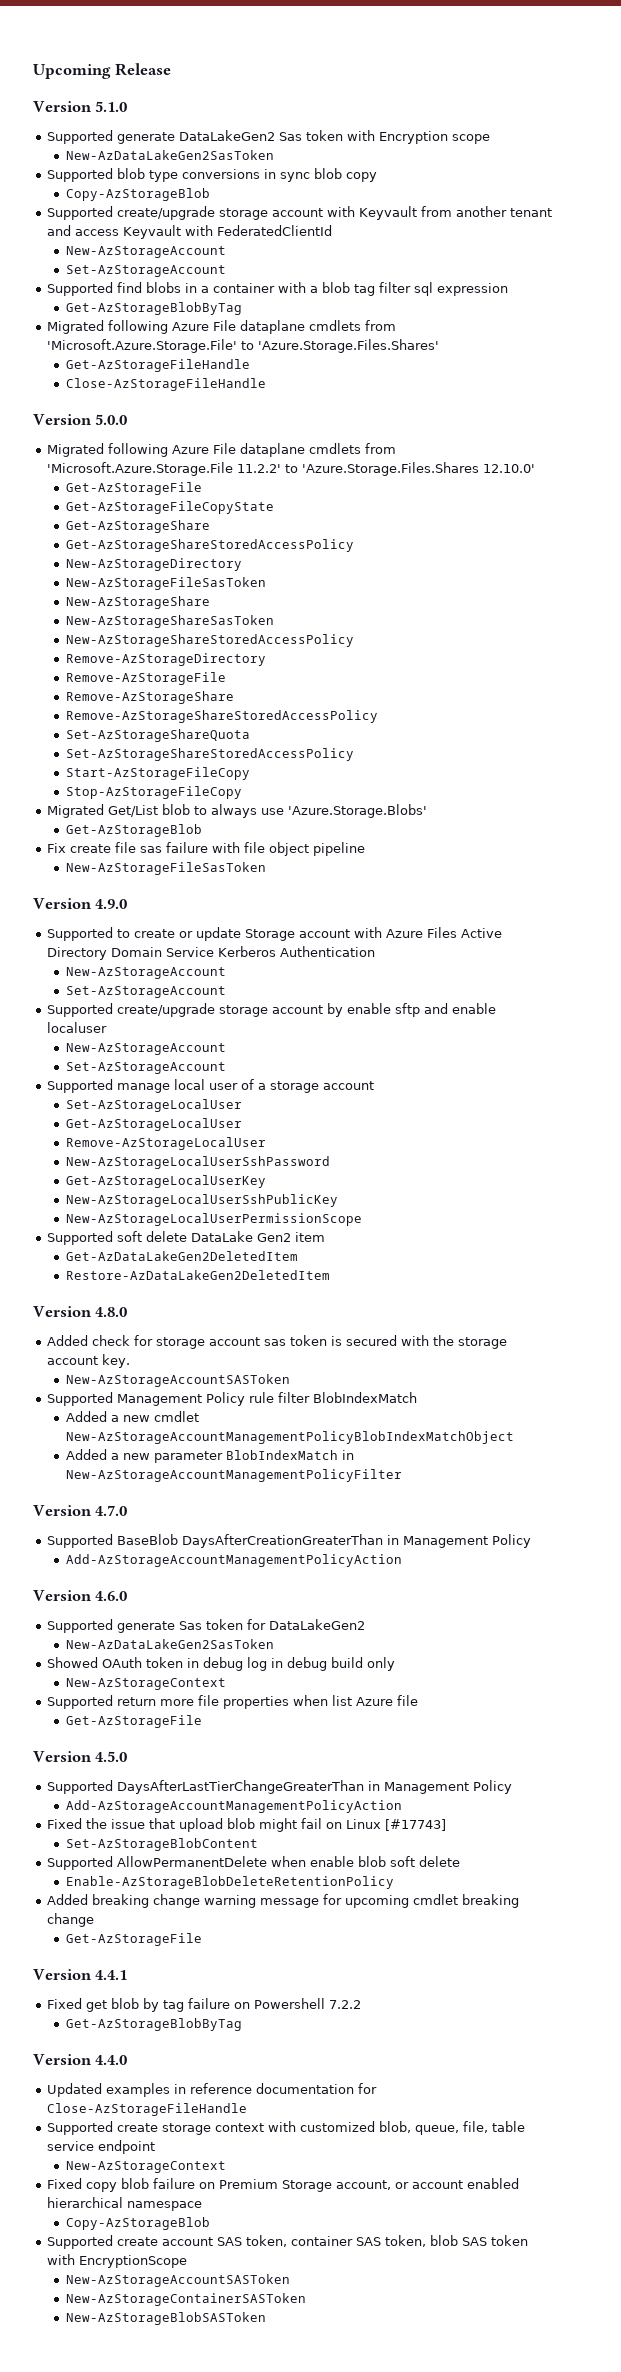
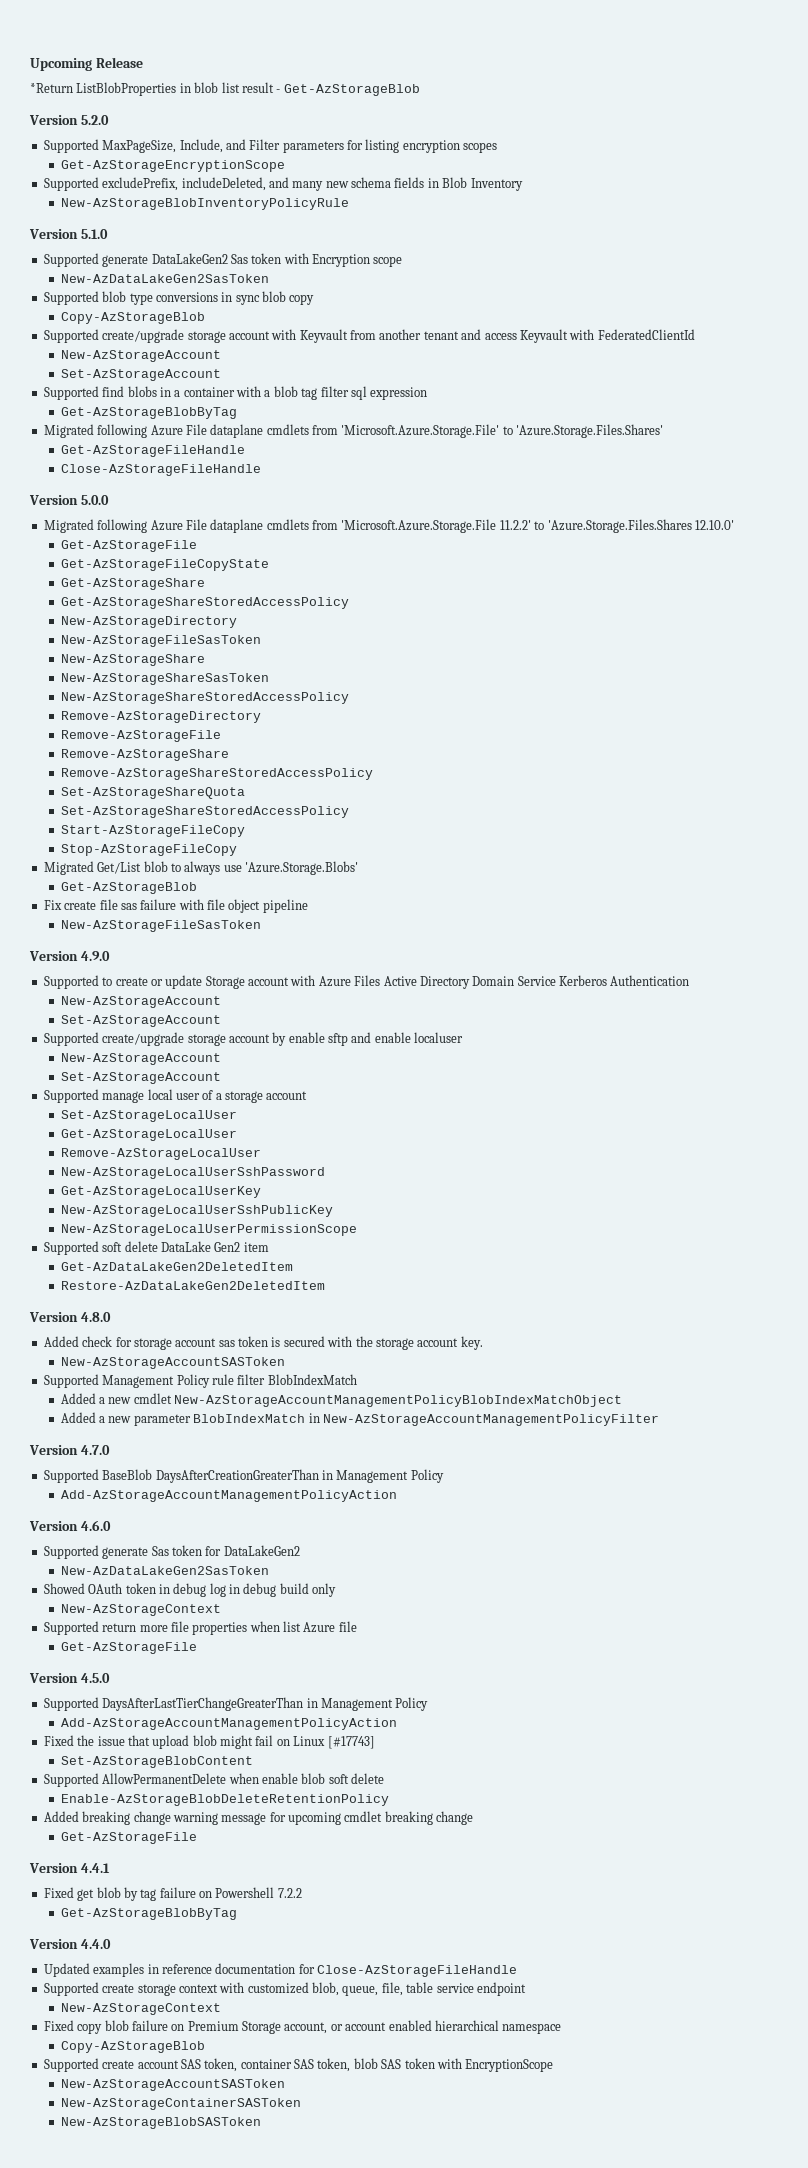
(172, 69) none -> [30,82,420,96] [29,115,109,125] [43,139,498,153] [60,160,285,172] [43,177,523,191] [60,198,349,210] // *Return ListBlobProperties in blob list result - Get-AzStorageBlob // Version 5.2.0 // Supported MaxPageSize, Include, and Filter parameters for listing encryption scopes // Get-AzStorageEncryptionScope // Supported excludePrefix, includeDeleted, and many new schema fields in Blob Inventory // New-AzStorageBlobInventoryPolicyRule

